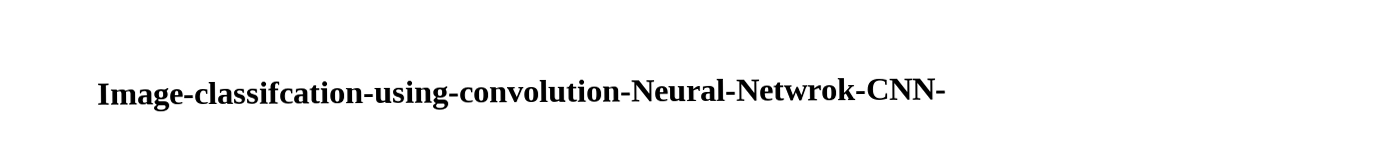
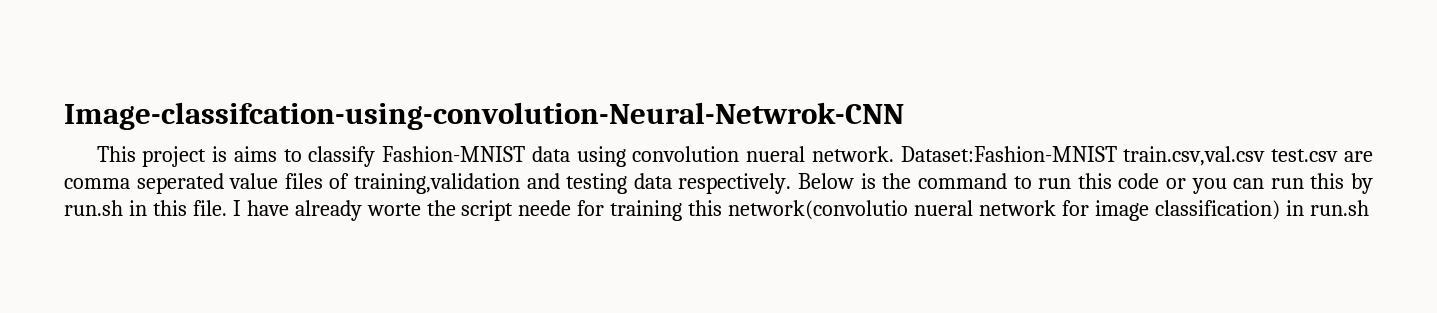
[97,77,947,112] Image-classifcation-using-convolution-Neural-Netwrok-CNN- -> [64,102,904,130] [96,146,1374,167] [64,173,1374,194] [64,200,1369,221] Image-classifcation-using-convolution-Neural-Netwrok-CNN // This project is aims to classify Fashion-MNIST data using convolution nueral network. Dataset:Fashion-MNIST train.csv,val.csv test.csv are comma seperated value files of training,validation and testing data respectively. Below is the command to run this code or you can run this by run.sh in this file. I have already worte the script neede for training this network(convolutio nueral network for image classification) in run.sh

